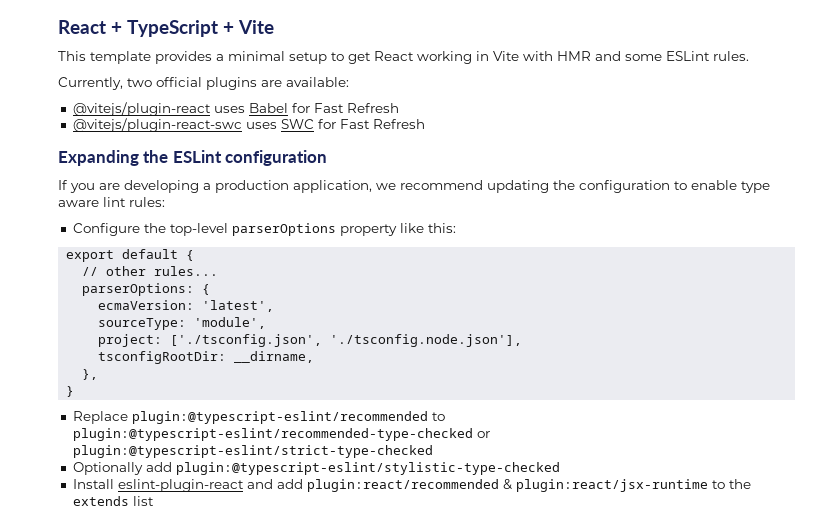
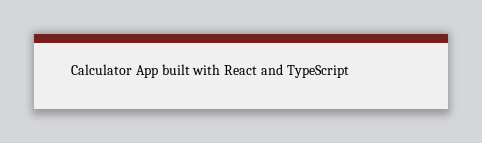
[58,20,274,37] [58,51,749,64] [58,77,349,90] [72,102,399,116] [72,118,425,132] [58,150,328,166] [58,180,770,193] [58,197,165,207] [72,223,456,236] [66,249,195,262] [82,266,219,276] [82,283,211,296] [98,300,275,312] [98,317,267,330] [98,334,523,347] [98,351,315,364] [82,369,99,380] [66,386,75,397] [72,411,445,424] [72,428,490,441] [72,445,433,458] [72,462,560,475] [72,479,751,492] [72,496,154,506] React + TypeScript + Vite // This template provides a minimal setup to get React working in Vite with HMR and some ESLint rules. // Currently, two official plugins are available: // @vitejs/plugin-react uses Babel for Fast Refresh // @vitejs/plugin-react-swc uses SWC for Fast Refresh // Expanding the ESLint configuration // If you are developing a production application, we recommend updating the configuration to enable type aware lint rules: // Configure the top-level parserOptions property like this: // export default { // // other rules... // parserOptions: { // ecmaVersion: 'latest', // sourceType: 'module', // project: ['./tsconfig.json', './tsconfig.node.json'], // tsconfigRootDir: __dirname, // }, // } // Replace plugin:@typescript-eslint/recommended to plugin:@typescript-eslint/recommended-type-checked or plugin:@typescript-eslint/strict-type-checked // Optionally add plugin:@typescript-eslint/stylistic-type-checked // Install eslint-plugin-react and add plugin:react/recommended & plugin:react/jsx-runtime to the extends list -> [71,64,349,78] Calculator App built with React and TypeScript

